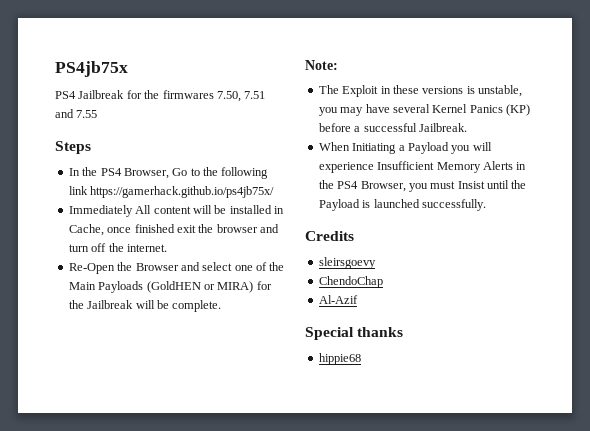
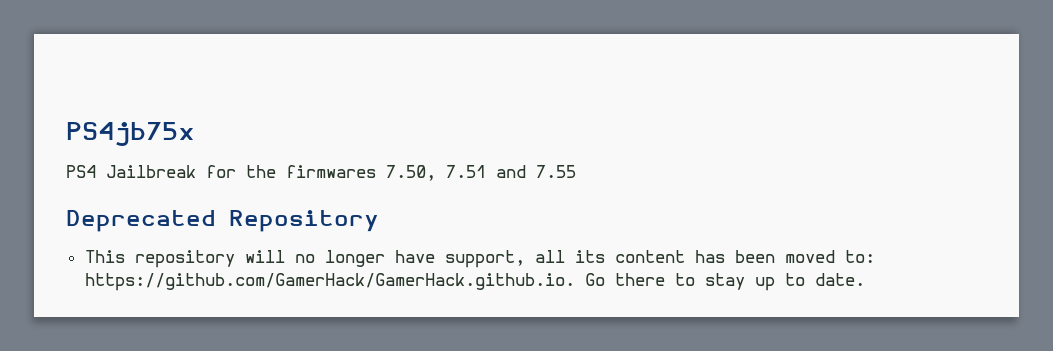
[55,141,91,154] [68,167,269,179] [68,186,275,198] [68,205,284,217] [68,224,279,236] [68,243,167,252] [68,262,285,274] [68,281,272,293] [68,300,222,312] [305,60,338,70] [318,85,522,97] [318,104,530,116] [318,123,467,132] [318,142,492,154] [318,161,527,173] [318,180,527,192] [318,199,486,211] [305,231,354,241] [318,257,376,269] [318,276,383,288] [318,295,358,304] [305,327,404,340] [318,353,361,365] Steps // In the PS4 Browser, Go to the following link https://gamerhack.github.io/ps4jb75x/ // Immediately All content will be installed in Cache, once finished exit the browser and turn off the internet. // Re-Open the Browser and select one of the Main Payloads (GoldHEN or MIRA) for the Jailbreak will be complete. // Note: // The Exploit in these versions is unstable, you may have several Kernel Panics (KP) before a successful Jailbreak. // When Initiating a Payload you will experience Insufficient Memory Alerts in the PS4 Browser, you must Insist until the Payload is launched successfully. // Credits // sleirsgoevy // ChendoChap // Al-Azif // Special thanks // hippie68 -> [66,210,379,232] [84,250,875,268] [84,273,865,291] Deprecated Repository // This repository will no longer have support, all its content has been moved to: https://github.com/GamerHack/GamerHack.github.io. Go there to stay up to date.

